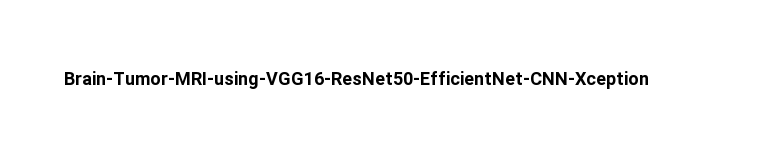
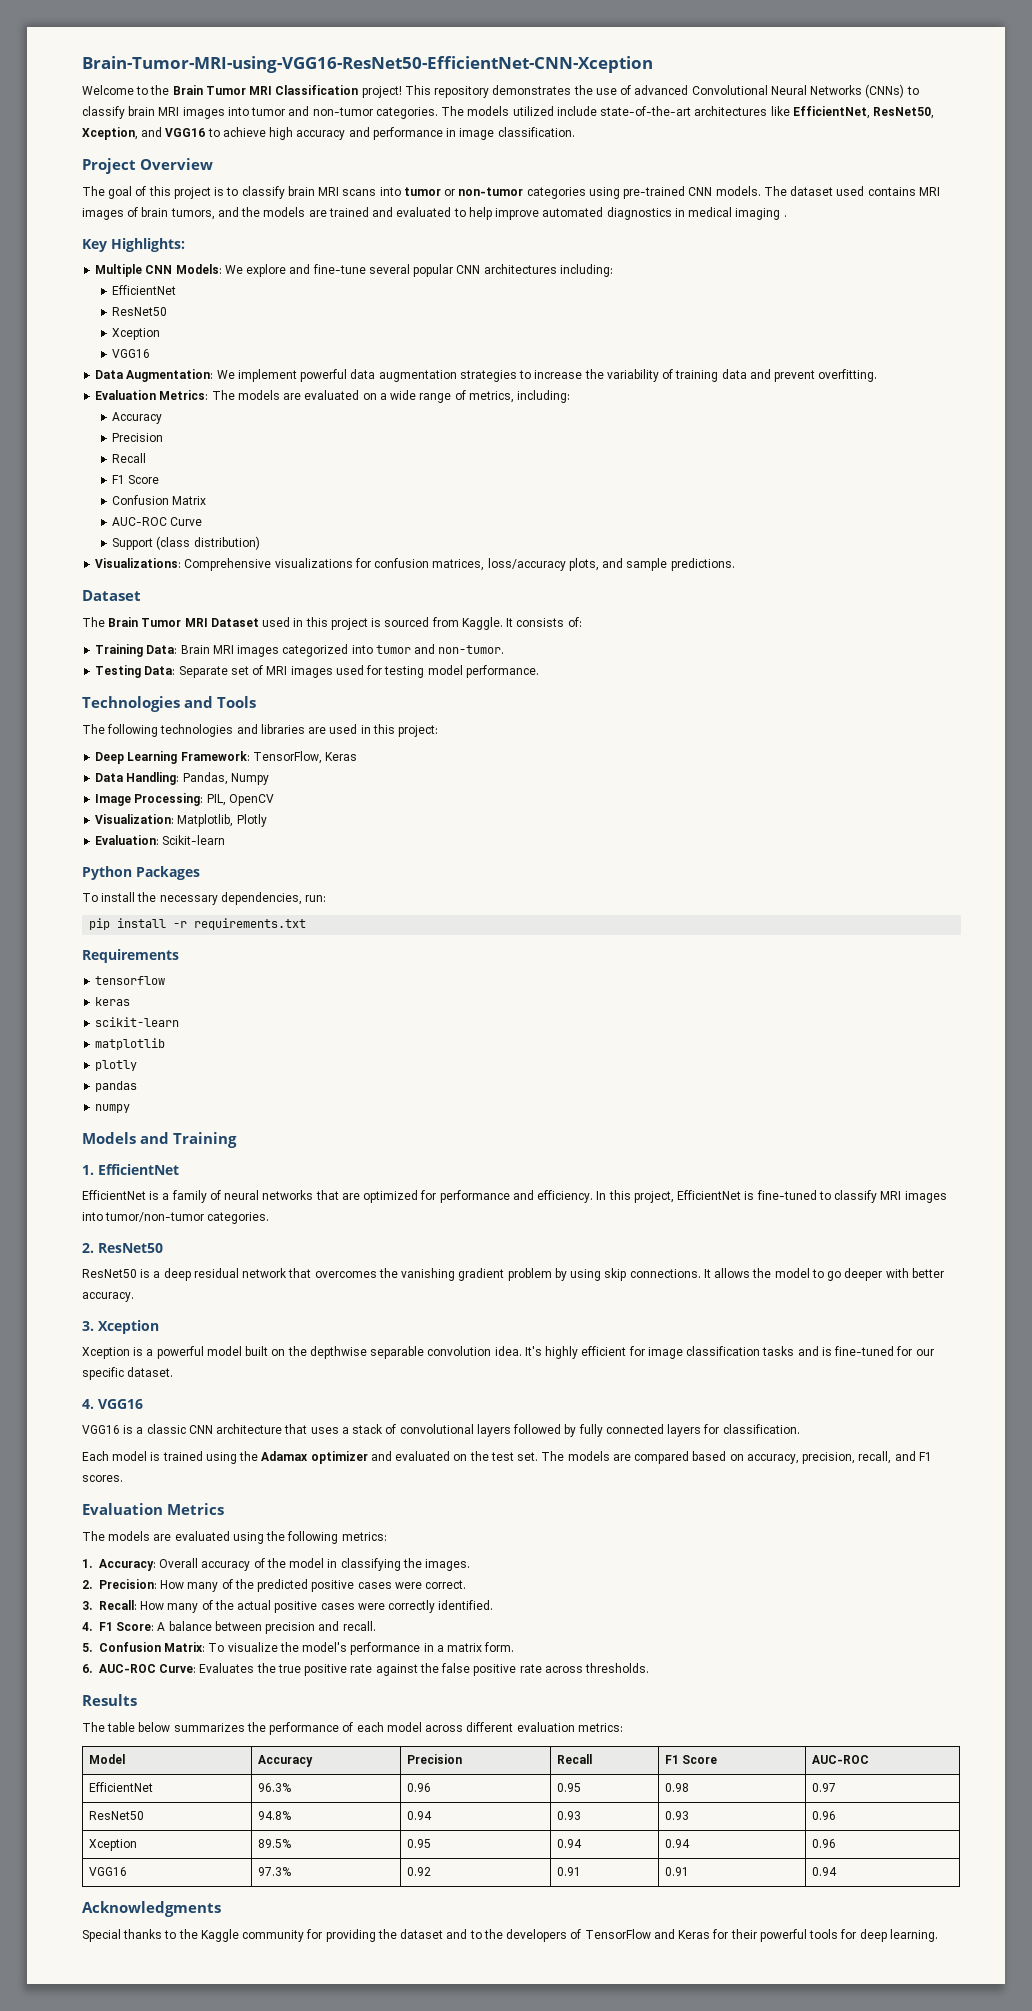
(649, 80) none -> [82,84,919,98] [82,106,935,119] [82,127,575,140] [82,158,214,174] [82,186,940,199] [82,207,787,220] [82,238,185,252] [95,264,613,277] [112,285,177,295] [112,307,168,316] [112,328,161,340] [112,349,151,358] [95,369,878,382] [95,390,571,403] [112,412,163,424] [112,433,164,442] [112,453,147,463] [112,475,160,484] [112,495,207,505] [112,517,203,526] [112,536,260,550] [95,558,735,571] [82,590,141,601] [82,617,582,630] [95,644,505,657] [95,665,539,678] [82,696,257,712] [82,724,439,737] [95,751,358,764] [95,772,269,785] [95,793,274,806] [95,814,267,827] [95,835,226,845] [82,866,200,880] [82,892,327,905] [89,918,307,930] [82,949,179,963] [95,976,166,985] [95,997,131,1006] [95,1017,180,1027] [95,1038,166,1050] [95,1060,138,1071] [95,1081,138,1092] [95,1104,131,1113] [82,1132,238,1148] [82,1164,179,1175] [82,1190,947,1203] [82,1212,270,1224] [82,1243,163,1253] [82,1268,944,1281] [82,1292,134,1302] [82,1320,159,1334] [82,1346,934,1359] [82,1367,174,1380] [82,1399,143,1409] [82,1424,800,1437] [82,1451,932,1464] [82,1475,123,1482] [82,1503,225,1515] [82,1531,387,1544] [82,1558,471,1571] [82,1579,467,1592] [82,1600,494,1613] [82,1621,376,1634] [82,1642,515,1655] [82,1663,650,1676] [82,1694,137,1706] [82,1722,623,1735] [88,1754,125,1764] [257,1755,313,1767] [406,1754,462,1764] [556,1754,592,1764] [664,1755,718,1764] [811,1755,869,1764] [88,1782,153,1792] [257,1783,291,1792] [406,1783,431,1792] [556,1783,581,1792] [664,1783,689,1792] [811,1783,836,1792] [88,1811,144,1820] [257,1811,291,1820] [406,1811,432,1820] [556,1811,581,1820] [664,1811,689,1820] [811,1811,836,1820] [88,1839,137,1851] [257,1839,291,1848] [406,1839,431,1848] [556,1839,582,1848] [664,1839,690,1848] [811,1839,836,1848] [88,1867,127,1876] [257,1867,291,1876] [406,1867,431,1876] [556,1867,581,1876] [664,1867,689,1876] [811,1867,837,1876] [82,1901,221,1917] [82,1929,938,1942] // Welcome to the Brain Tumor MRI Classification project! This repository demonstrates the use of advanced Convolutional Neural Networks (CNNs) to classify brain MRI images into tumor and non-tumor categories. The models utilized include state-of-the-art architectures like EfficientNet, ResNet50, Xception, and VGG16 to achieve high accuracy and performance in image classification. // Project Overview // The goal of this project is to classify brain MRI scans into tumor or non-tumor categories using pre-trained CNN models. The dataset used contains MRI images of brain tumors, and the models are trained and evaluated to help improve automated diagnostics in medical imaging . // Key Highlights: // Multiple CNN Models: We explore and fine-tune several popular CNN architectures including: // EfficientNet // ResNet50 // Xception // VGG16 // Data Augmentation: We implement powerful data augmentation strategies to increase the variability of training data and prevent overfitting. // Evaluation Metrics: The models are evaluated on a wide range of metrics, including: // Accuracy // Precision // Recall // F1 Score // Confusion Matrix // AUC-ROC Curve // Support (class distribution) // Visualizations: Comprehensive visualizations for confusion matrices, loss/accuracy plots, and sample predictions. // Dataset // The Brain Tumor MRI Dataset used in this project is sourced from Kaggle. It consists of: // Training Data: Brain MRI images categorized into tumor and non-tumor. // Testing Data: Separate set of MRI images used for testing model performance. // Technologies and Tools // The following technologies and libraries are used in this project: // Deep Learning Framework: TensorFlow, Keras // Data Handling: Pandas, Numpy // Image Processing: PIL, OpenCV // Visualization: Matplotlib, Plotly // Evaluation: Scikit-learn // Python Packages // To install the necessary dependencies, run: // pip install -r requirements.txt // Requirements // tensorflow // keras // scikit-learn // matplotlib // plotly // pandas // numpy // Models and Training // 1. EfficientNet // EfficientNet is a family of neural networks that are optimized for performance and efficiency. In this project, EfficientNet is fine-tuned to classify MRI images into tumor/non-tumor categories. // 2. ResNet50 // ResNet50 is a deep residual network that overcomes the vanishing gradient problem by using skip connections. It allows the model to go deeper with better accuracy. // 3. Xception // Xception is a powerful model built on the depthwise separable convolution idea. It's highly efficient for image classification tasks and is fine-tuned for our specific dataset. // 4. VGG16 // VGG16 is a classic CNN architecture that uses a stack of convolutional layers followed by fully connected layers for classification. // Each model is trained using the Adamax optimizer and evaluated on the test set. The models are compared based on accuracy, precision, recall, and F1 scores. // Evaluation Metrics // The models are evaluated using the following metrics: // 1. Accuracy: Overall accuracy of the model in classifying the images. // 2. Precision: How many of the predicted positive cases were correct. // 3. Recall: How many of the actual positive cases were correctly identified. // 4. F1 Score: A balance between precision and recall. // 5. Confusion Matrix: To visualize the model's performance in a matrix form. // 6. AUC-ROC Curve: Evaluates the true positive rate against the false positive rate across thresholds. // Results // The table below summarizes the performance of each model across different evaluation metrics: // Model | Accuracy | Precision | Recall | F1 Score | AUC-ROC // EfficientNet | 96.3% | 0.96 | 0.95 | 0.98 | 0.97 // ResNet50 | 94.8% | 0.94 | 0.93 | 0.93 | 0.96 // Xception | 89.5% | 0.95 | 0.94 | 0.94 | 0.96 // VGG16 | 97.3% | 0.92 | 0.91 | 0.91 | 0.94 // Acknowledgments // Special thanks to the Kaggle community for providing the dataset and to the developers of TensorFlow and Keras for their powerful tools for deep learning.

